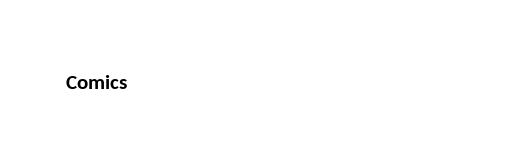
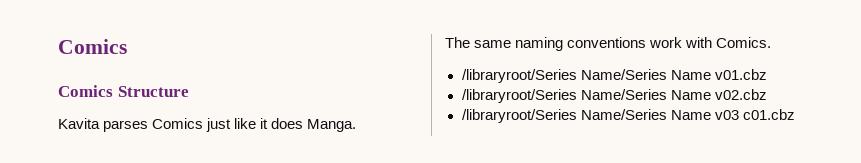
[66,75,127,89] Comics -> [58,39,127,54] [58,85,189,97] [58,118,357,132] [445,37,772,51] [461,69,767,83] [461,89,767,103] [461,109,795,123] Comics // Comics Structure // Kavita parses Comics just like it does Manga. // The same naming conventions work with Comics. // /libraryroot/Series Name/Series Name v01.cbz // /libraryroot/Series Name/Series Name v02.cbz // /libraryroot/Series Name/Series Name v03 c01.cbz

